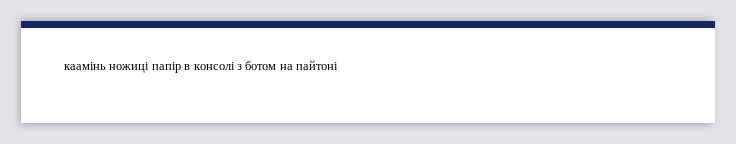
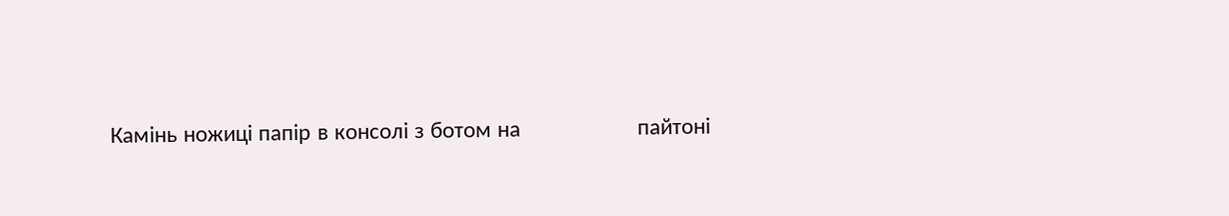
[64,62,106,70] каамінь -> [110,125,178,143] Камінь

